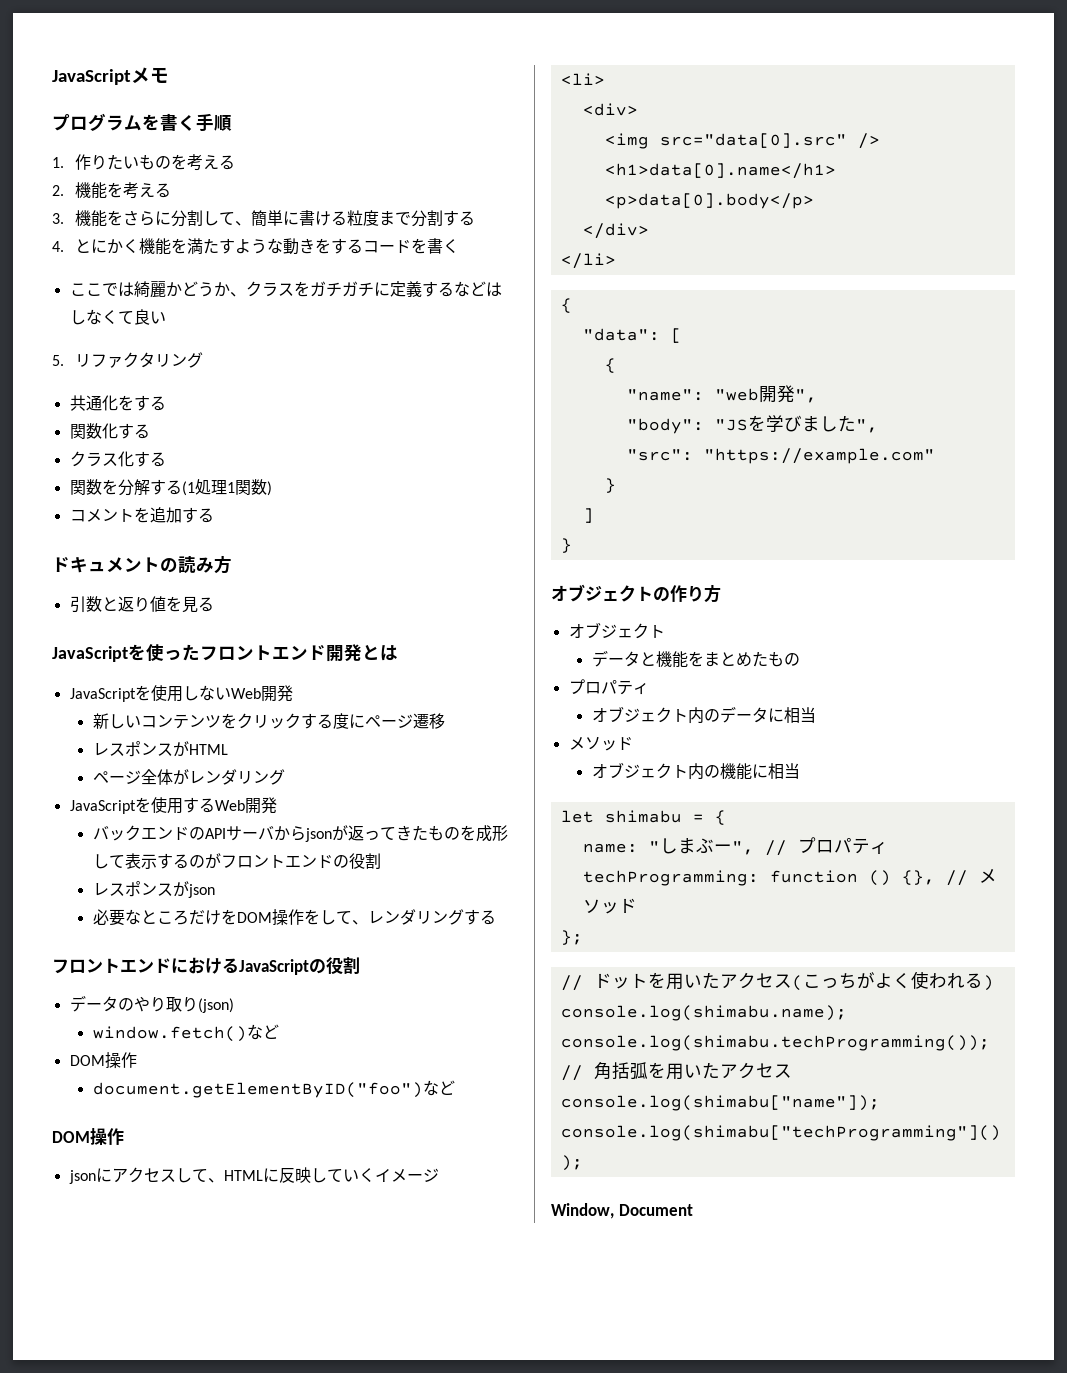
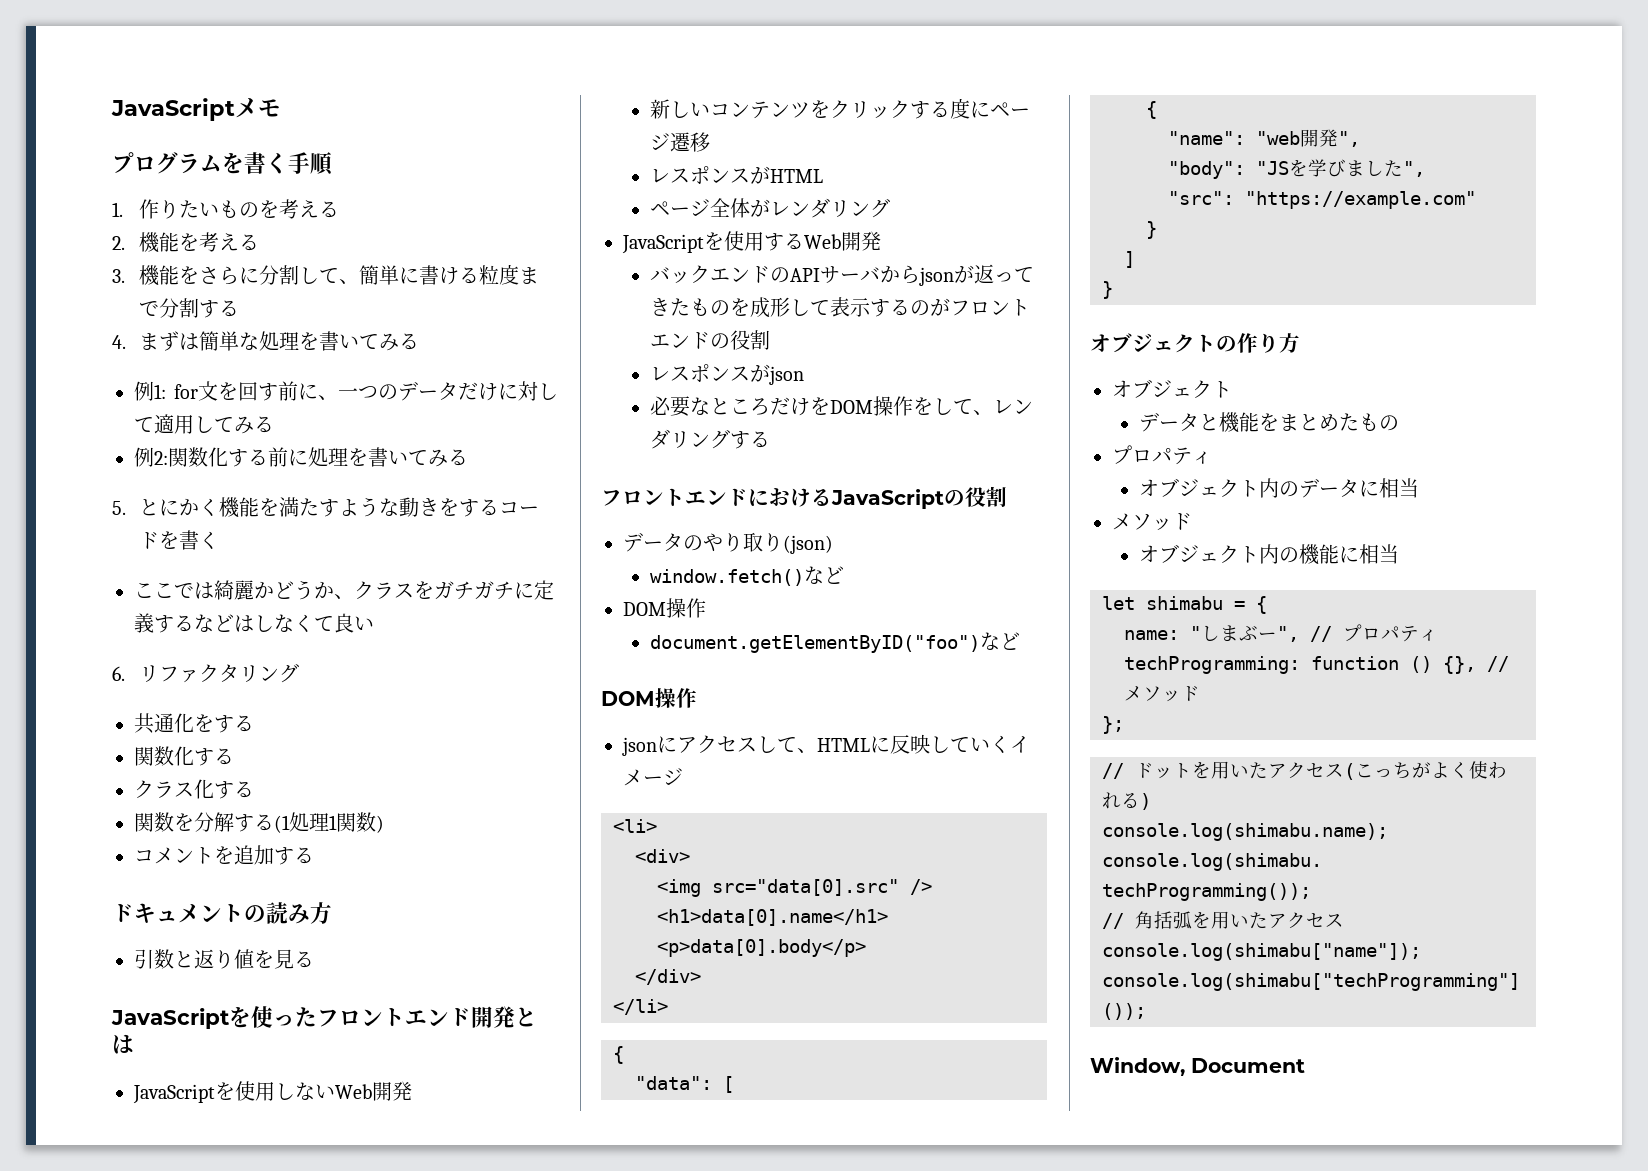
(64, 246) none -> [139,331,420,351] [134,381,558,401] [134,414,274,434] [134,447,468,467] [112,501,126,515] まずは簡単な処理を書いてみる // 例1: for文を回す前に、一つのデータだけに対して適用してみる // 例2:関数化する前に処理を書いてみる // 5.
[52,355,64,366] 5. -> [112,666,125,681] 6.

